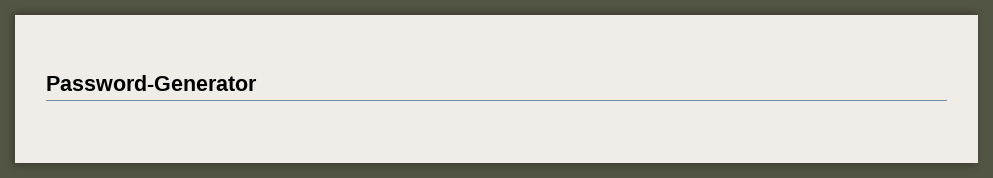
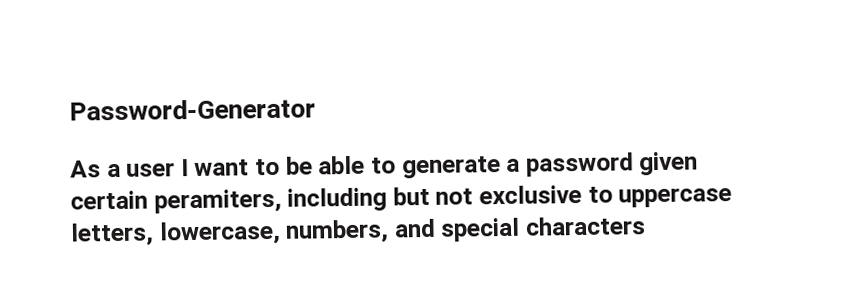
(257, 83) none -> [70,151,699,179] [70,184,733,214] [70,216,647,247] // As a user I want to be able to generate a password given certain peramiters, including but not exclusive to uppercase letters, lowercase, numbers, and special characters

